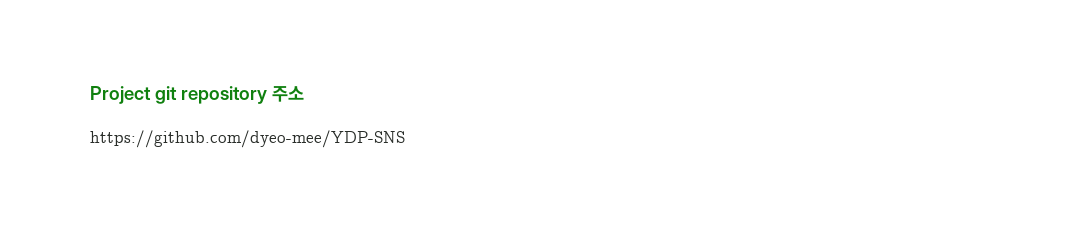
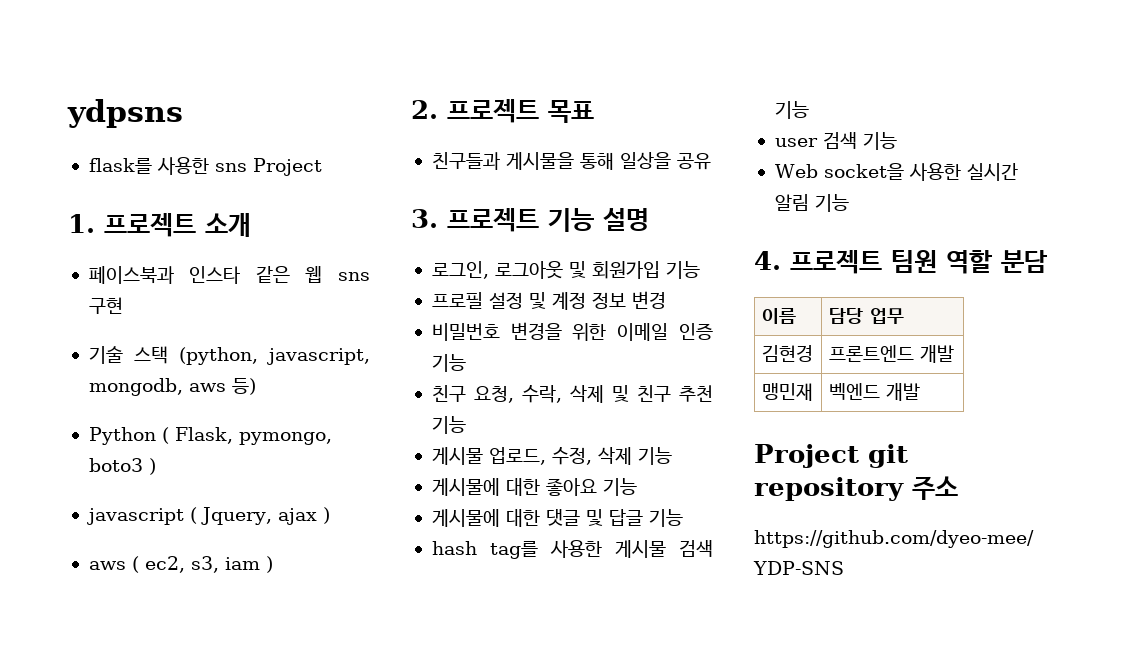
(90, 95) none -> [67,99,183,128] [88,157,322,176] [68,213,251,237] [88,266,370,284] [88,297,123,314] [88,346,370,365] [88,378,256,396] [88,427,332,445] [88,458,156,475] [86,507,330,525] [88,556,273,573] [411,99,594,123] [431,152,711,170] [411,208,649,232] [431,261,700,279] [431,291,666,310] [431,322,713,341] [431,354,466,372] [431,385,713,403] [431,416,466,434] [431,447,672,465] [431,478,637,496] [431,509,683,527] [431,540,713,559] [774,101,809,119] [774,132,897,150] [774,163,1018,181] [774,194,849,212] [754,250,1048,274] [761,308,796,324] [828,308,904,324] [761,345,813,362] [828,345,954,363] [761,383,813,401] [828,383,920,401] ydpsns // flask를 사용한 sns Project // 1. 프로젝트 소개 // 페이스북과 인스타 같은 웹 sns 구현 // 기술 스택 (python, javascript, mongodb, aws 등) // Python ( Flask, pymongo, boto3 ) // javascript ( Jquery, ajax ) // aws ( ec2, s3, iam ) // 2. 프로젝트 목표 // 친구들과 게시물을 통해 일상을 공유 // 3. 프로젝트 기능 설명 // 로그인, 로그아웃 및 회원가입 기능 // 프로필 설정 및 계정 정보 변경 // 비밀번호 변경을 위한 이메일 인증 기능 // 친구 요청, 수락, 삭제 및 친구 추천 기능 // 게시물 업로드, 수정, 삭제 기능 // 게시물에 대한 좋아요 기능 // 게시물에 대한 댓글 및 답글 기능 // hash tag를 사용한 게시물 검색 기능 // user 검색 기능 // Web socket을 사용한 실시간 알림 기능 // 4. 프로젝트 팀원 역할 분담 // 이름 | 담당 업무 // 김현경 | 프론트엔드 개발 // 맹민재 | 벡엔드 개발 //

